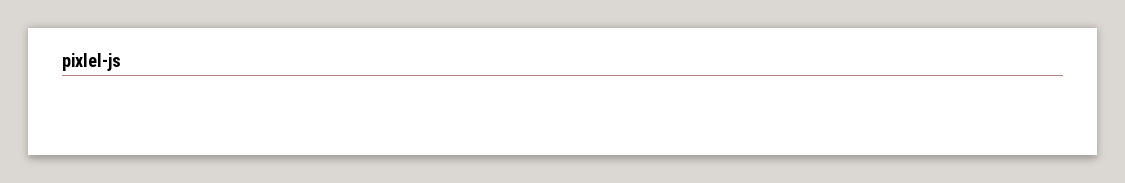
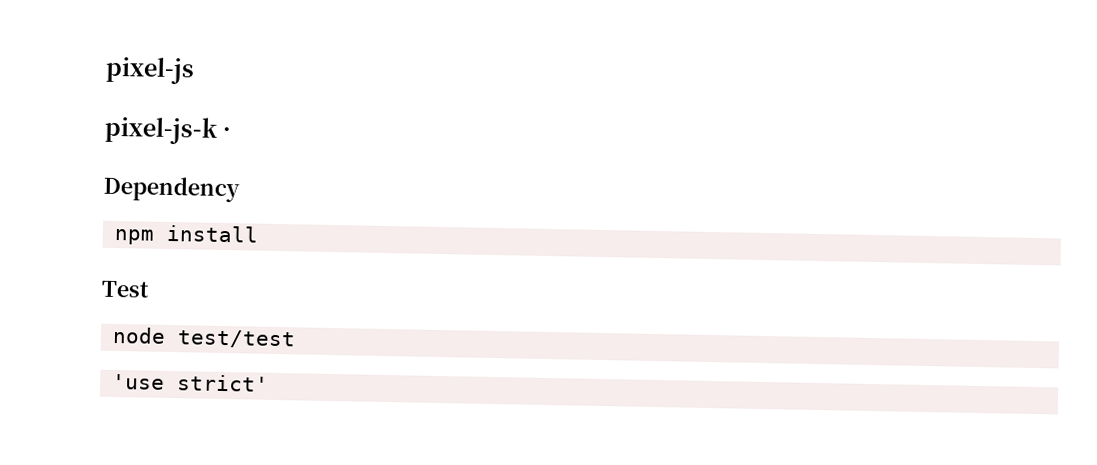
[62,53,121,71] pixlel-js -> [105,56,195,85] [104,115,232,145] [103,175,240,203] [114,224,260,245] [101,280,150,298] [112,326,297,349] [112,373,270,392] pixel-js // pixel-js-k · // Dependency // npm install // Test // node test/test // 'use strict'

